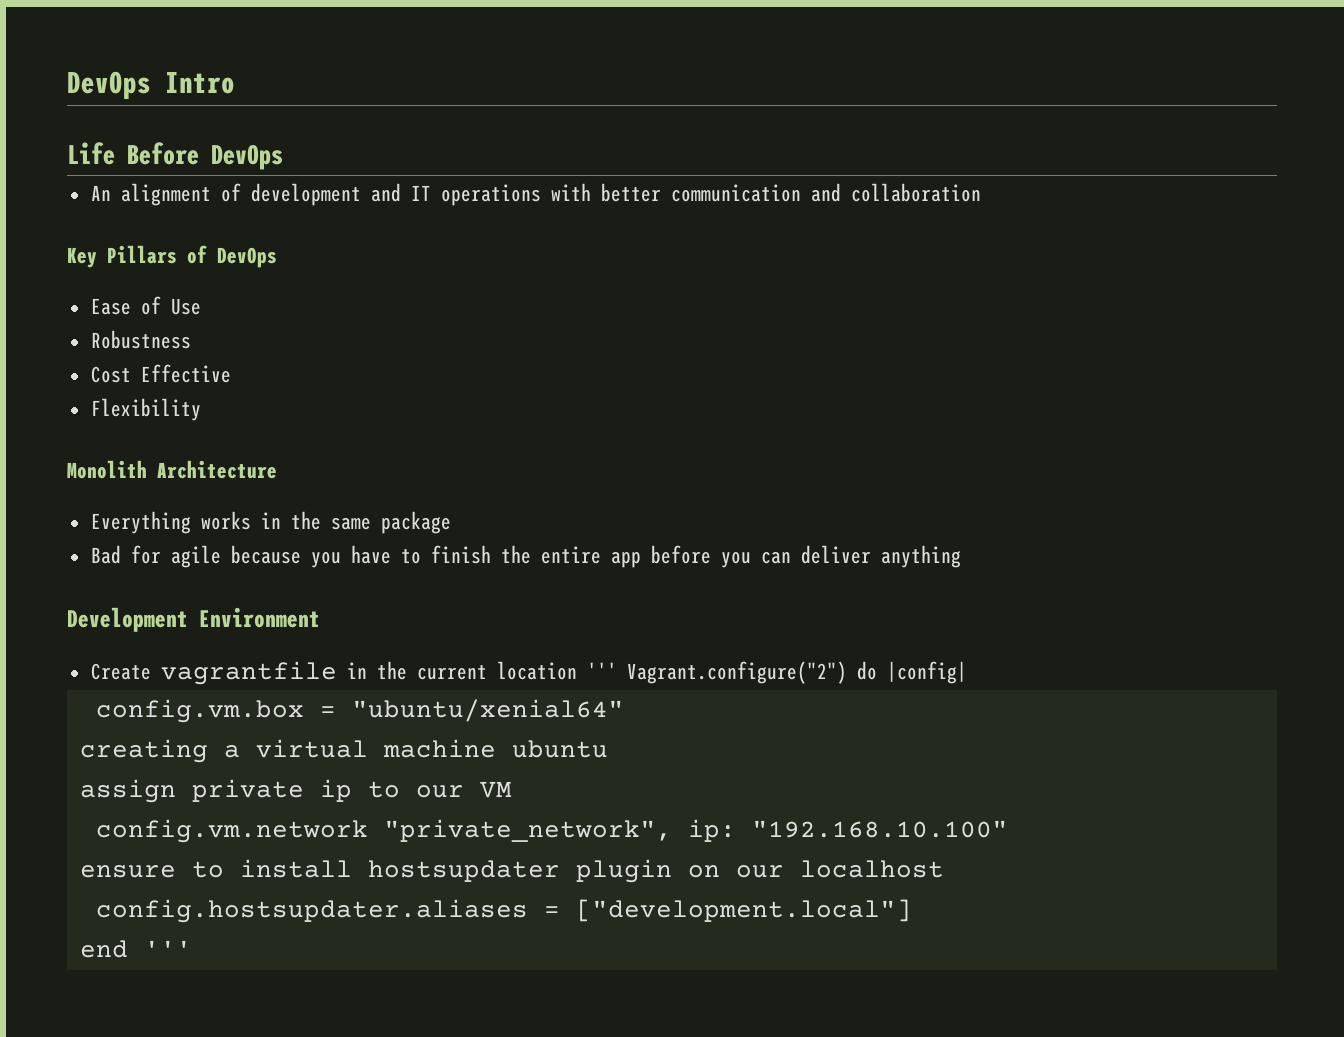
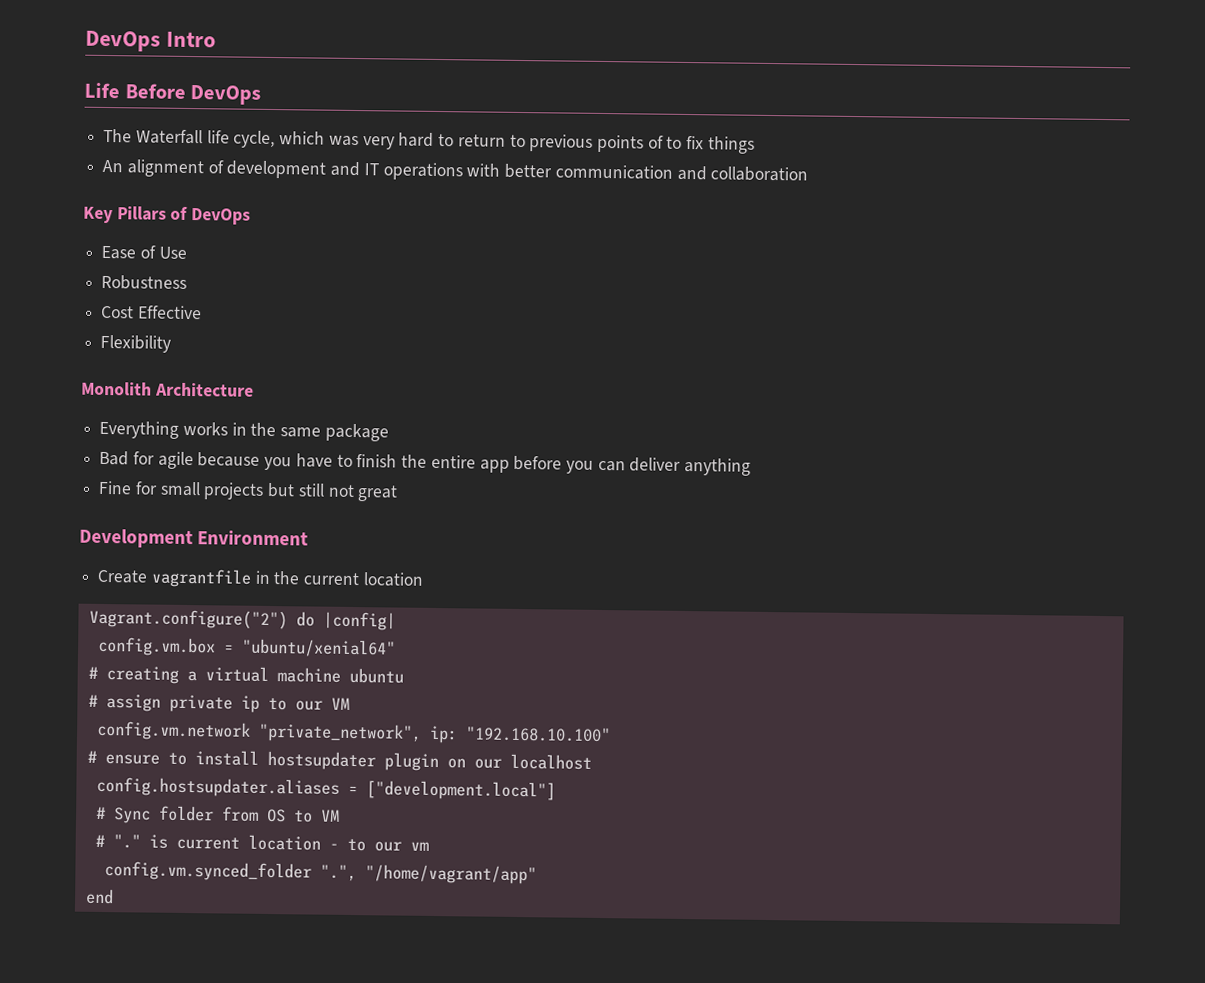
(283, 157) none -> [103,128,755,154] // The Waterfall life cycle, which was very hard to return to previous points of to fix things
(961, 556) none -> [98,480,399,502] // Fine for small projects but still not great
[586,662,617,679] ''' -> (424, 579) //
(624, 710) none -> [87,666,98,679] #
(608, 749) none -> [87,694,98,707] #
(1008, 829) none -> [86,750,97,763] #
(912, 910) none -> [95,805,340,824] [94,834,429,852] [103,861,537,885] // # Sync folder from OS to VM // # "." is current location - to our vm // config.vm.synced_folder ".", "/home/vagrant/app"
[143,940,192,957] ''' -> (114, 896) none

